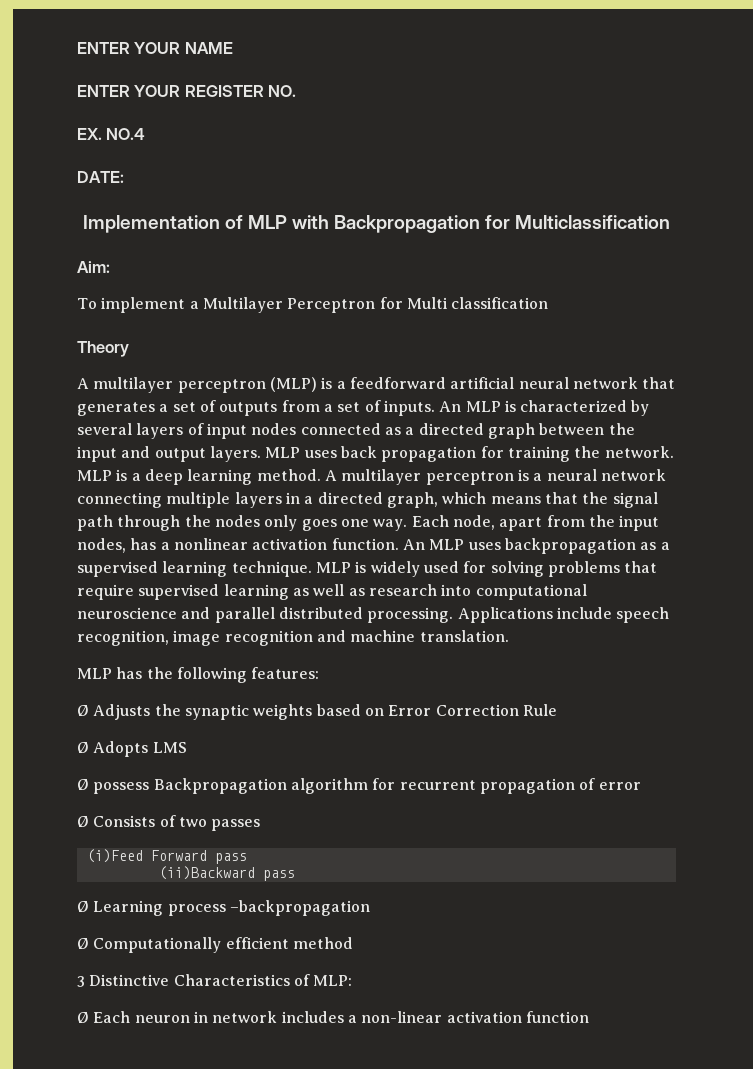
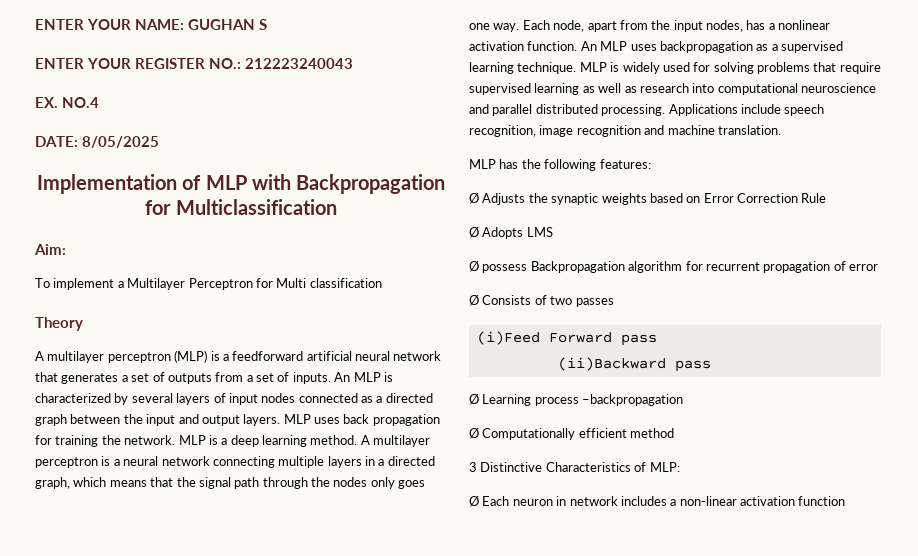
[77,42,233,54] ENTER YOUR NAME -> [35,19,267,30] ENTER YOUR NAME: GUGHAN S
[268,85,297,97] NO. -> [209,58,353,69] NO.: 212223240043
(124, 177) none -> [82,136,159,148] 8/05/2025

